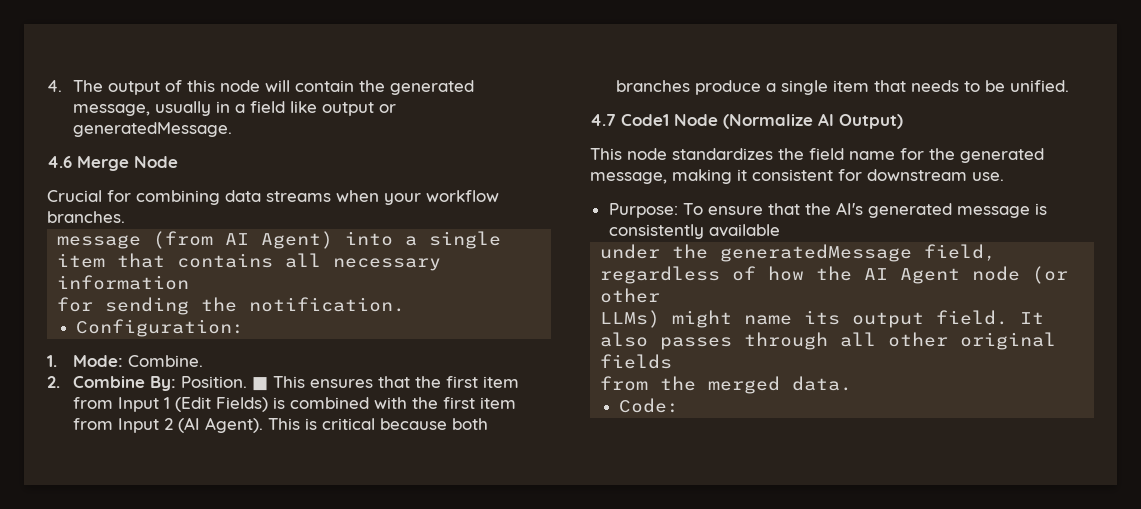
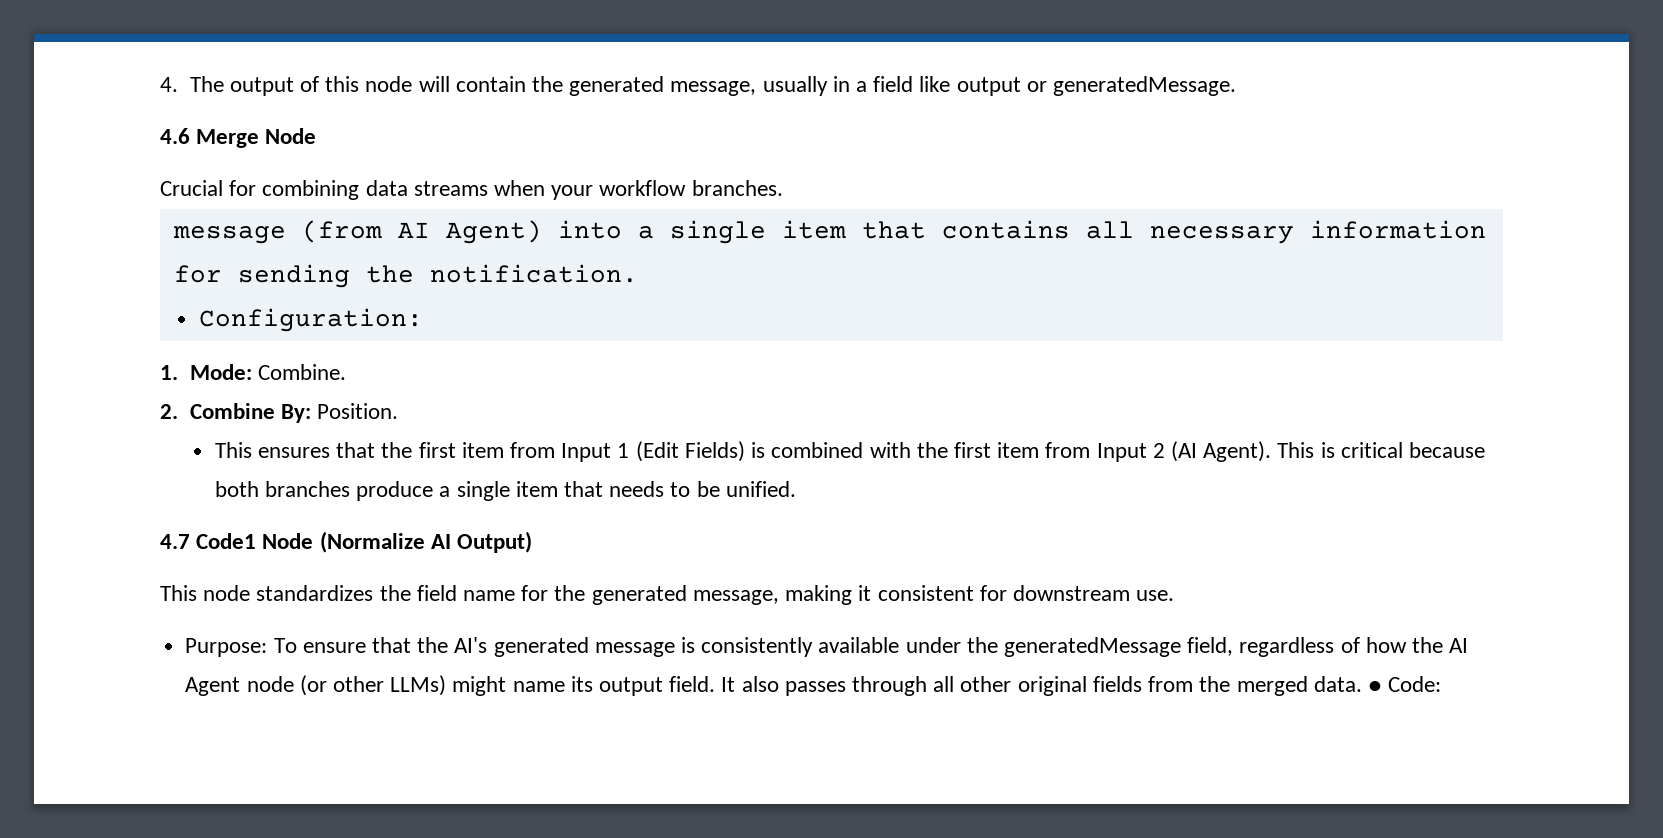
[252,377,269,391] ■ -> (398, 411) //
(780, 230) // -> (900, 645) none
(661, 295) // -> (384, 684) none
(673, 361) // -> (1142, 684) none
(853, 383) // -> [1367,681,1382,692] ●

